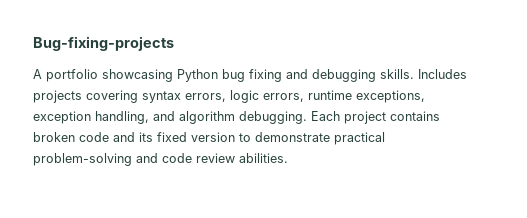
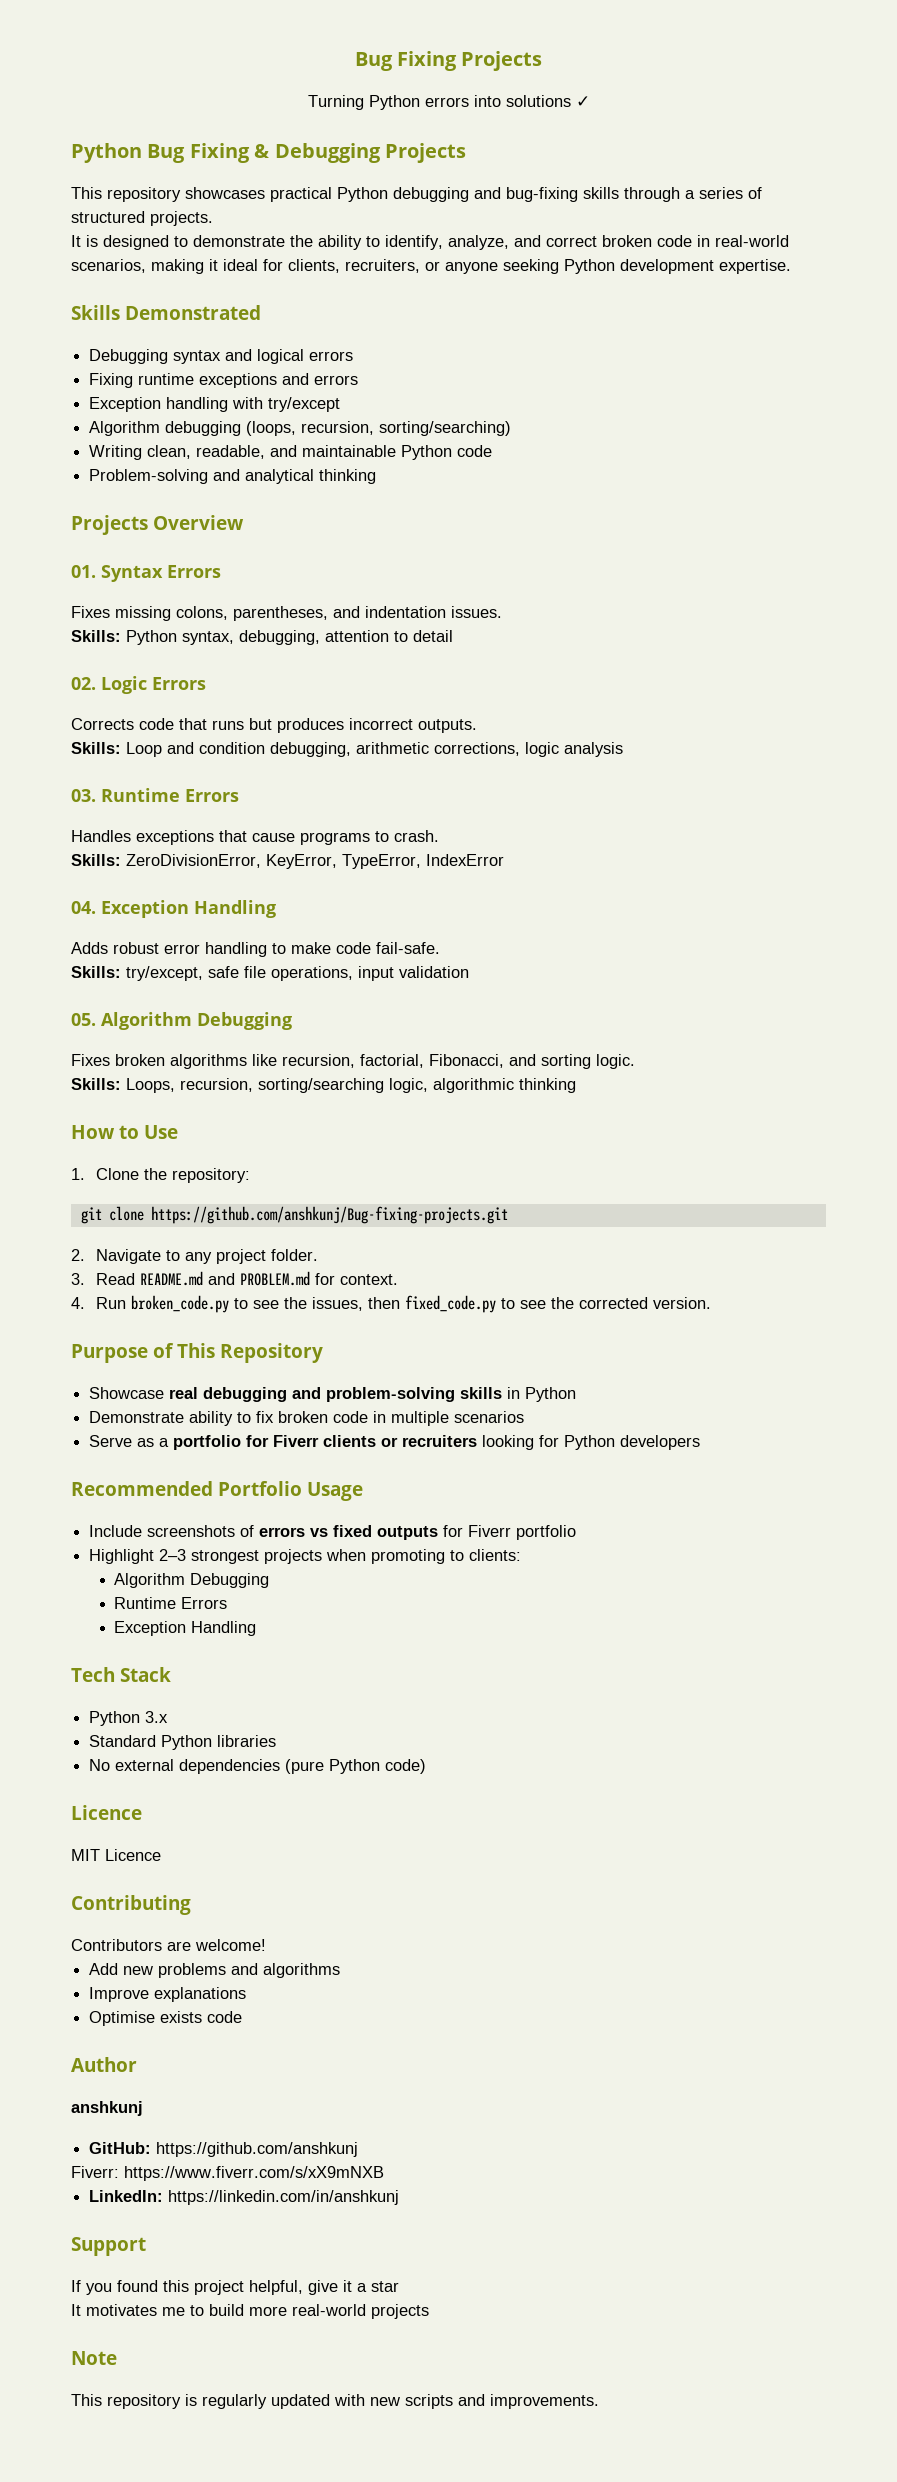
[33,36,174,51] [33,69,467,82] [33,90,425,103] [33,111,440,124] [33,132,385,145] [33,153,288,166] Bug-fixing-projects // A portfolio showcasing Python bug fixing and debugging skills. Includes projects covering syntax errors, logic errors, runtime exceptions, exception handling, and algorithm debugging. Each project contains broken code and its fixed version to demonstrate practical problem-solving and code review abilities. -> [354,51,543,71] [307,95,590,110] [71,143,466,163] [71,187,762,202] [71,211,213,226] [71,235,789,250] [71,259,791,274] [71,305,261,320] [89,349,354,364] [89,373,359,388] [89,397,341,412] [89,421,512,436] [89,445,493,460] [89,469,377,484] [71,515,244,535] [71,565,221,582] [71,606,502,621] [71,630,453,645] [71,676,206,694] [71,718,477,733] [71,742,623,757] [71,788,239,802] [71,830,439,845] [71,854,504,869] [71,900,276,918] [71,942,440,957] [71,966,469,981] [71,1012,292,1030] [71,1054,635,1069] [71,1078,576,1093] [71,1125,178,1139] [71,1168,251,1183] [80,1206,508,1224] [71,1249,319,1264] [71,1271,399,1286] [71,1295,712,1313] [71,1343,323,1363] [89,1387,577,1402] [89,1411,525,1426] [89,1435,701,1450] [71,1481,363,1501] [89,1525,577,1540] [89,1549,522,1564] [114,1573,270,1588] [114,1597,228,1609] [114,1621,257,1636] [71,1667,171,1682] [89,1711,169,1726] [89,1735,277,1750] [89,1759,427,1774] [71,1805,142,1820] [71,1849,161,1861] [71,1895,191,1915] [71,1939,266,1951] [89,1963,341,1978] [89,1987,247,2002] [89,2011,243,2026] [71,2057,137,2072] [71,2101,143,2116] [89,2142,359,2157] [71,2166,384,2181] [89,2190,400,2205] [71,2237,146,2256] [71,2280,399,2295] [71,2304,429,2319] [71,2351,117,2365] [71,2394,599,2409] Bug Fixing Projects // Turning Python errors into solutions ✓ // Python Bug Fixing & Debugging Projects // This repository showcases practical Python debugging and bug-fixing skills through a series of structured projects. // It is designed to demonstrate the ability to identify, analyze, and correct broken code in real-world scenarios, making it ideal for clients, recruiters, or anyone seeking Python development expertise. // Skills Demonstrated // Debugging syntax and logical errors // Fixing runtime exceptions and errors // Exception handling with try/except // Algorithm debugging (loops, recursion, sorting/searching) // Writing clean, readable, and maintainable Python code // Problem-solving and analytical thinking // Projects Overview // 01. Syntax Errors // Fixes missing colons, parentheses, and indentation issues. // Skills: Python syntax, debugging, attention to detail // 02. Logic Errors // Corrects code that runs but produces incorrect outputs. // Skills: Loop and condition debugging, arithmetic corrections, logic analysis // 03. Runtime Errors // Handles exceptions that cause programs to crash. // Skills: ZeroDivisionError, KeyError, TypeError, IndexError // 04. Exception Handling // Adds robust error handling to make code fail-safe. // Skills: try/except, safe file operations, input validation // 05. Algorithm Debugging // Fixes broken algorithms like recursion, factorial, Fibonacci, and sorting logic. // Skills: Loops, recursion, sorting/searching logic, algorithmic thinking // How to Use // 1. Clone the repository: // git clone https://github.com/anshkunj/Bug-fixing-projects.git // 2. Navigate to any project folder. // 3. Read README.md and PROBLEM.md for context. // 4. Run broken_code.py to see the issues, then fixed_code.py to see the corrected version. // Purpose of This Repository // Showcase real debugging and problem-solving skills in Python // Demonstrate ability to fix broken code in multiple scenarios // Serve as a portfolio for Fiverr clients or recruiters looking for Python developers // Recommended Portfolio Usage // Include screenshots of errors vs fixed outputs for Fiverr portfolio // Highlight 2–3 strongest projects when promoting to clients: // Algorithm Debugging // Runtime Errors // Exception Handling // Tech Stack // Python 3.x // Standard Python libraries // No external dependencies (pure Python code) // Licence // MIT Licence // Contributing // Contributors are welcome! // Add new problems and algorithms // Improve explanations // Optimise exists code // Author // anshkunj // GitHub: https://github.com/anshkunj // Fiverr: https://www.fiverr.com/s/xX9mNXB // LinkedIn: https://linkedin.com/in/anshkunj // Support // If you found this project helpful, give it a star // It motivates me to build more real-world projects // Note // This repository is regularly updated with new scripts and improvements.

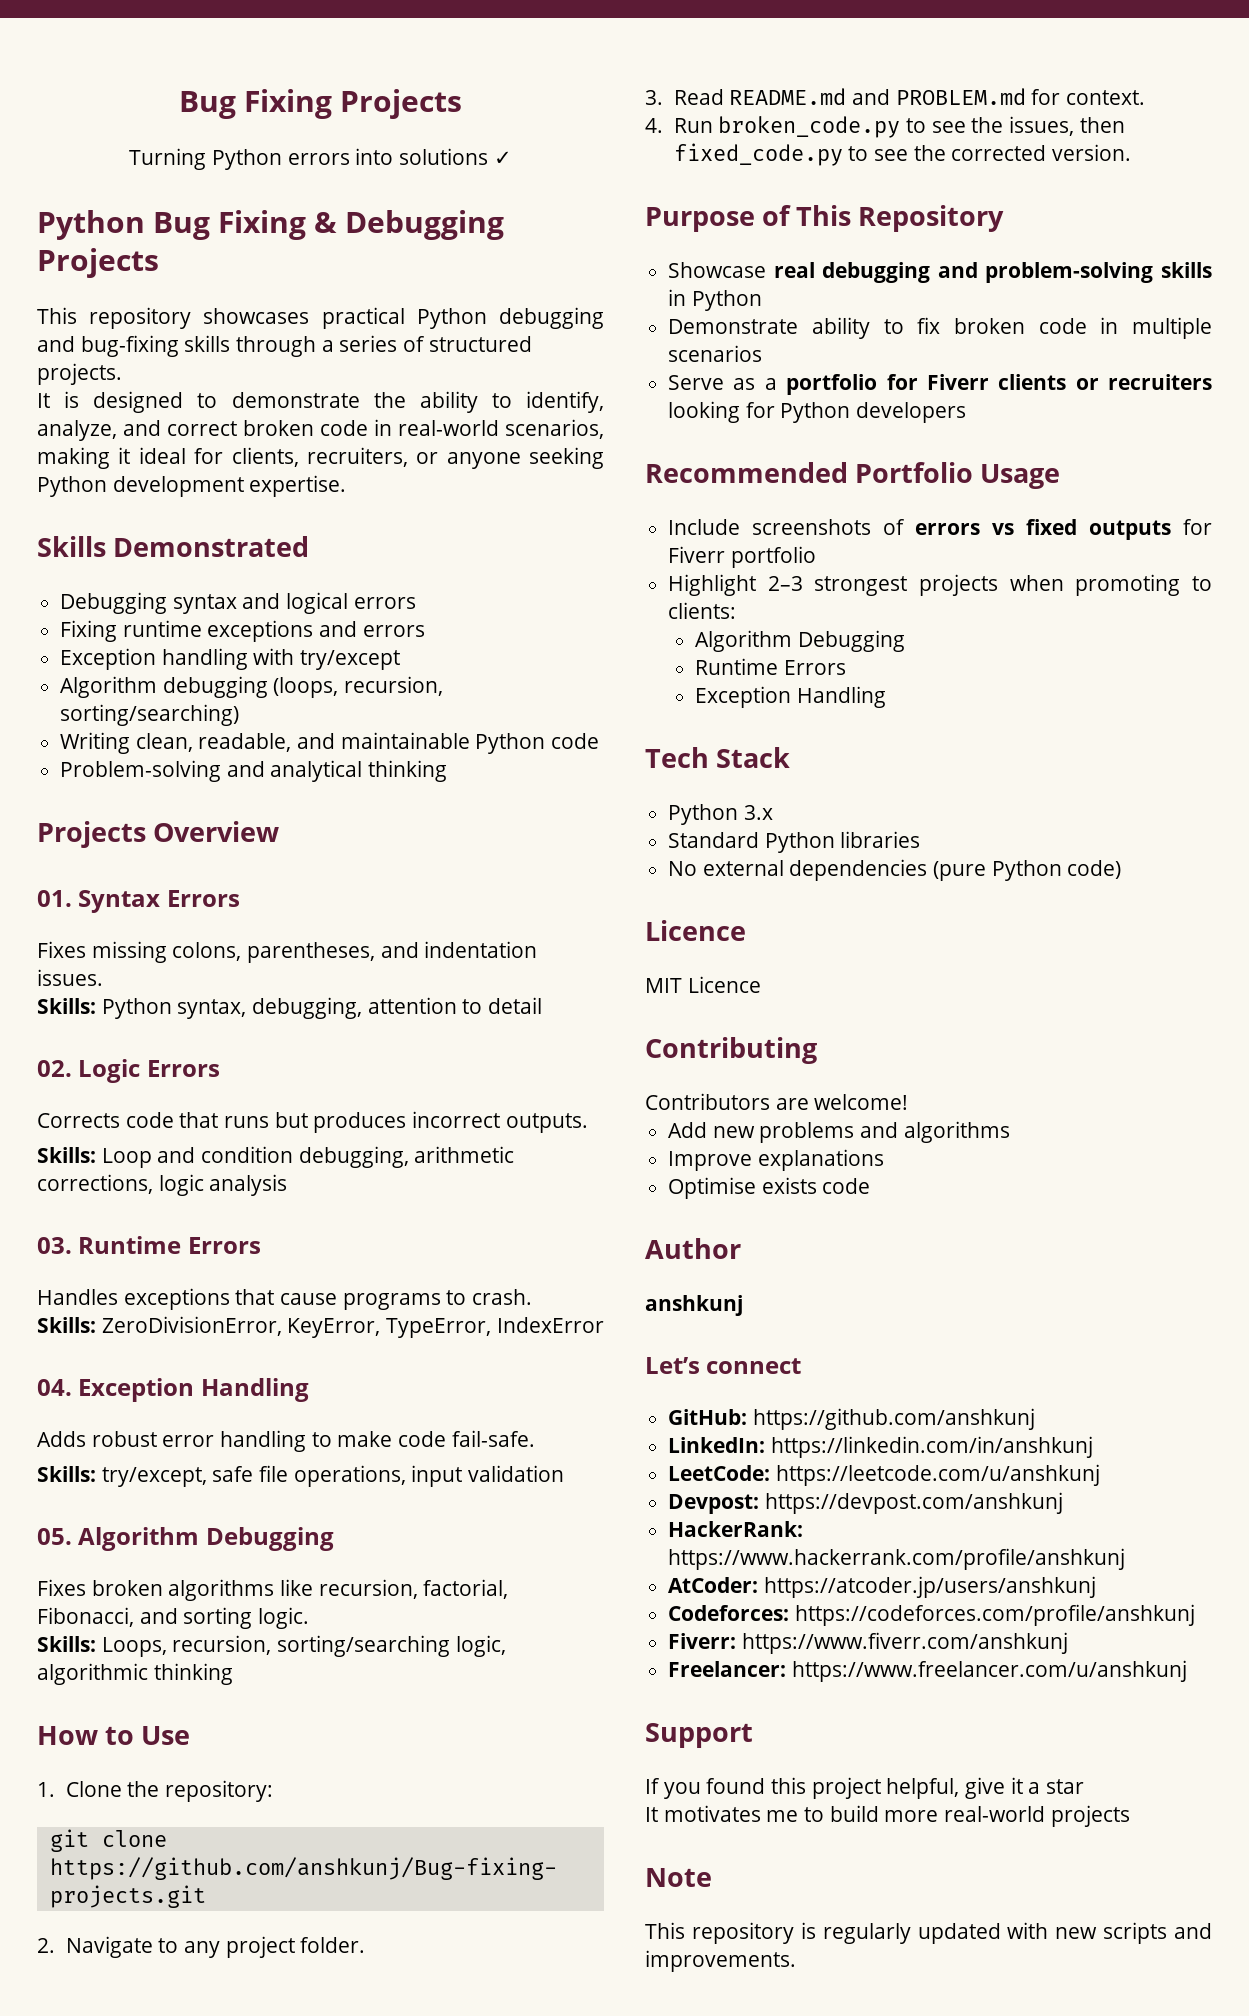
(143, 2108) none -> [645,1357,802,1374] // Let’s connect
[71,2166,384,2181] // Fiverr: https://www.fiverr.com/s/xX9mNXB -> (1035, 1419) none
(400, 2197) none -> [668,1464,1100,1486] [668,1492,1063,1514] [668,1521,804,1537] [668,1548,1126,1570] [668,1576,1096,1598] [668,1604,1195,1626] [668,1632,1068,1654] [668,1660,1187,1682] // LeetCode: https://leetcode.com/u/anshkunj // Devpost: https://devpost.com/anshkunj // HackerRank: https://www.hackerrank.com/profile/anshkunj // AtCoder: https://atcoder.jp/users/anshkunj // Codeforces: https://codeforces.com/profile/anshkunj // Fiverr: https://www.fiverr.com/anshkunj // Freelancer: https://www.freelancer.com/u/anshkunj

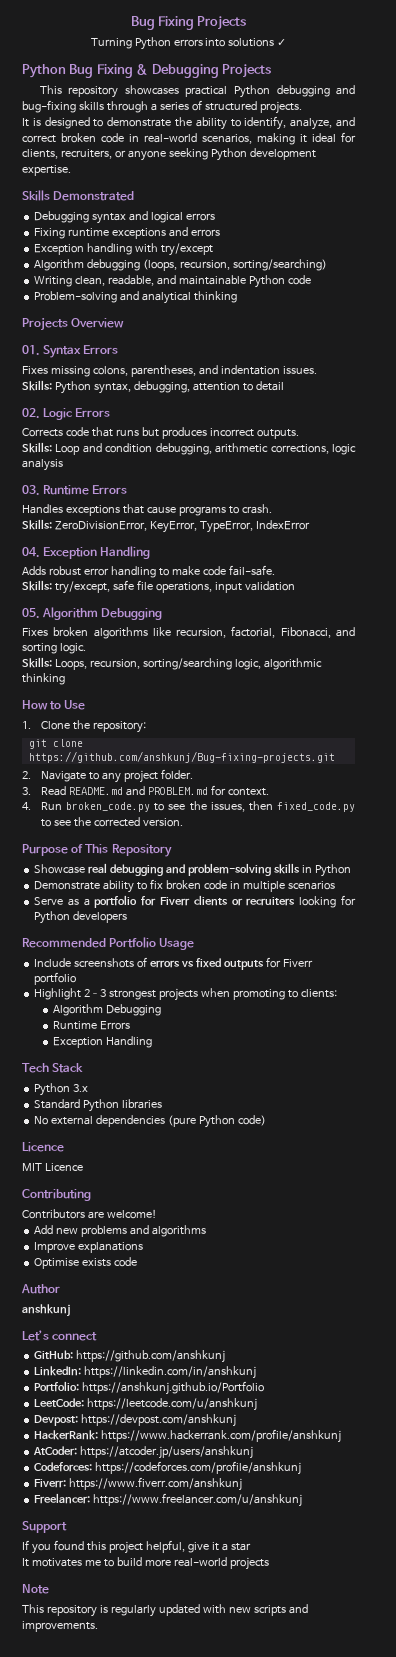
(1093, 1447) none -> [34,1381,265,1395] // Portfolio: https://anshkunj.github.io/Portfolio

